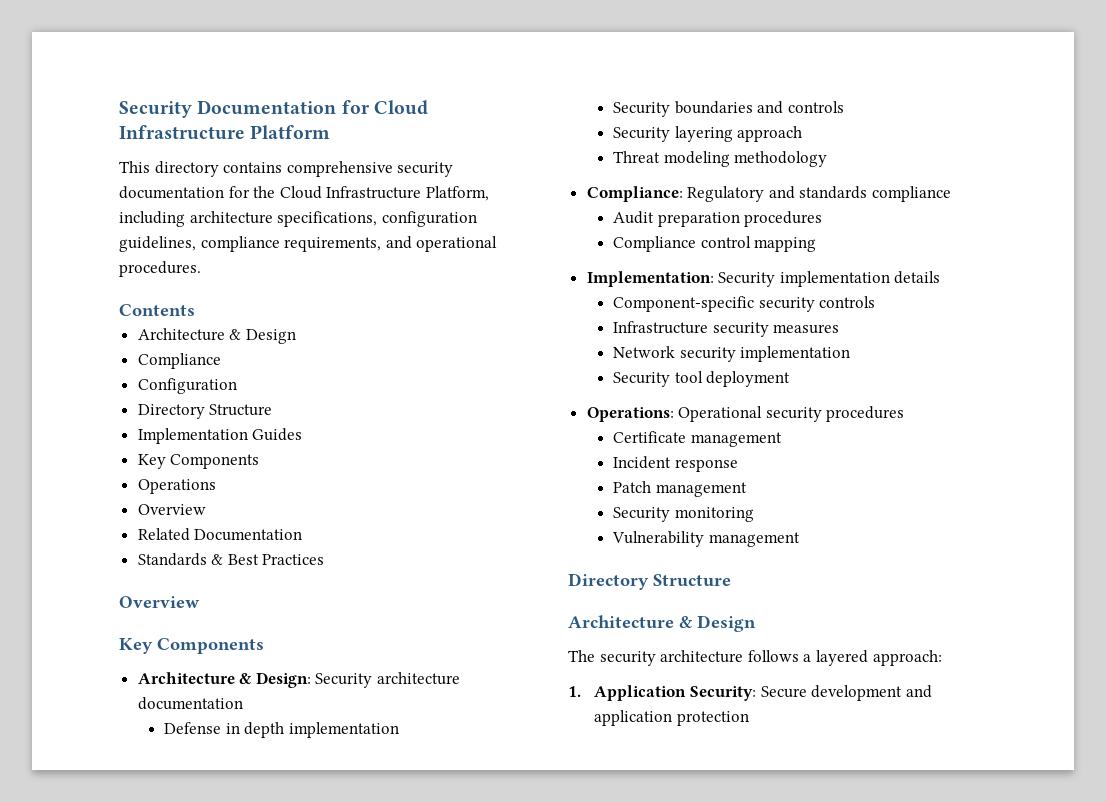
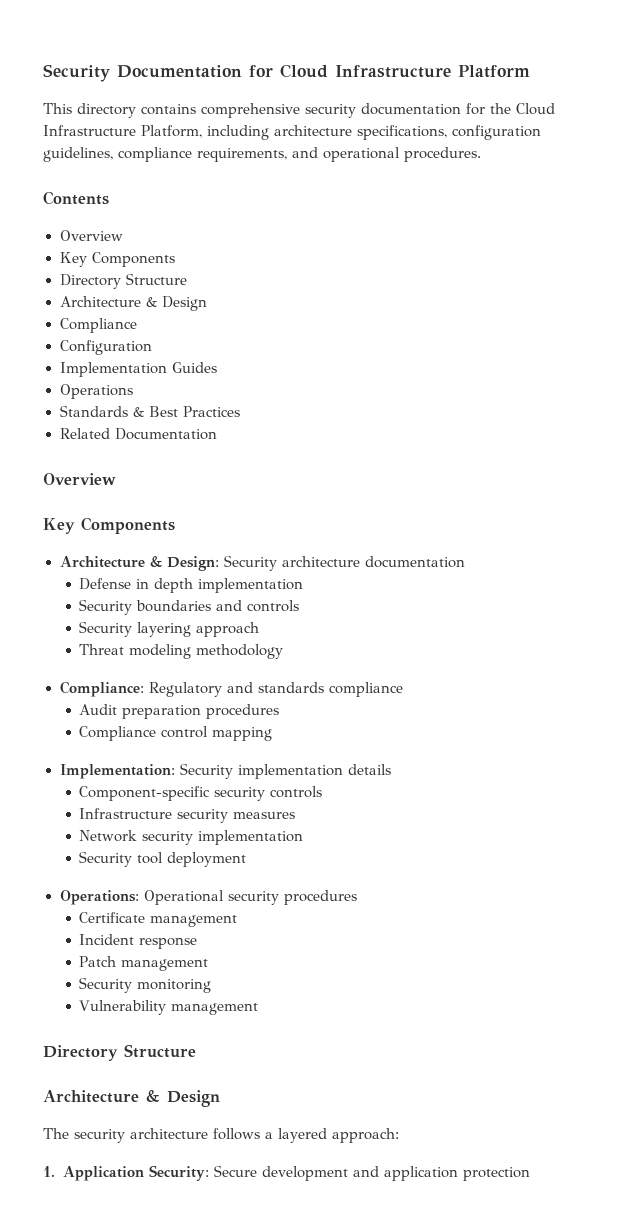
(195, 310) none -> [59,230,123,241] [59,252,175,267] [59,273,187,289] // Overview // Key Components // Directory Structure
[137,404,273,419] // Directory Structure -> (152, 347) none
[137,454,260,469] // Key Components -> (217, 367) none
[137,504,206,515] [137,528,303,541] // Overview // Related Documentation -> (133, 391) none
(325, 559) none -> [59,428,217,440] // Related Documentation

